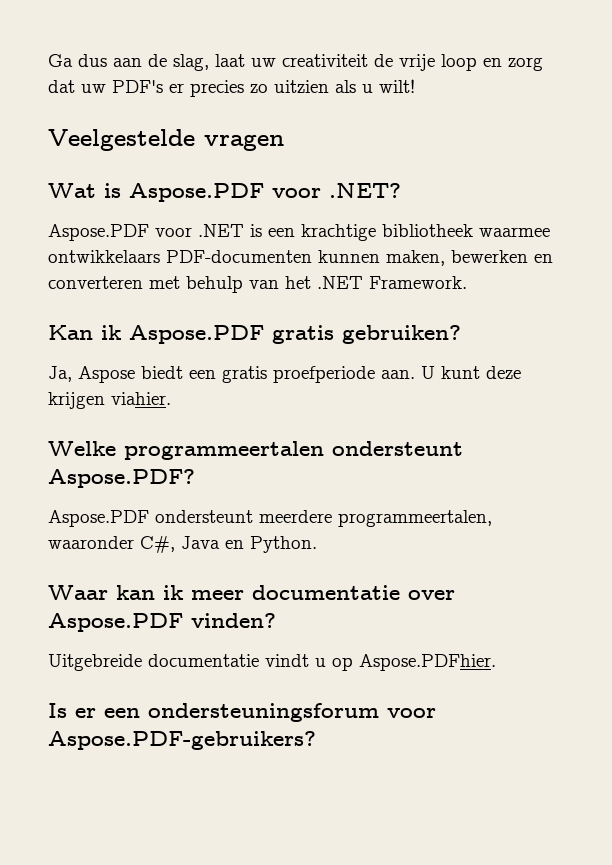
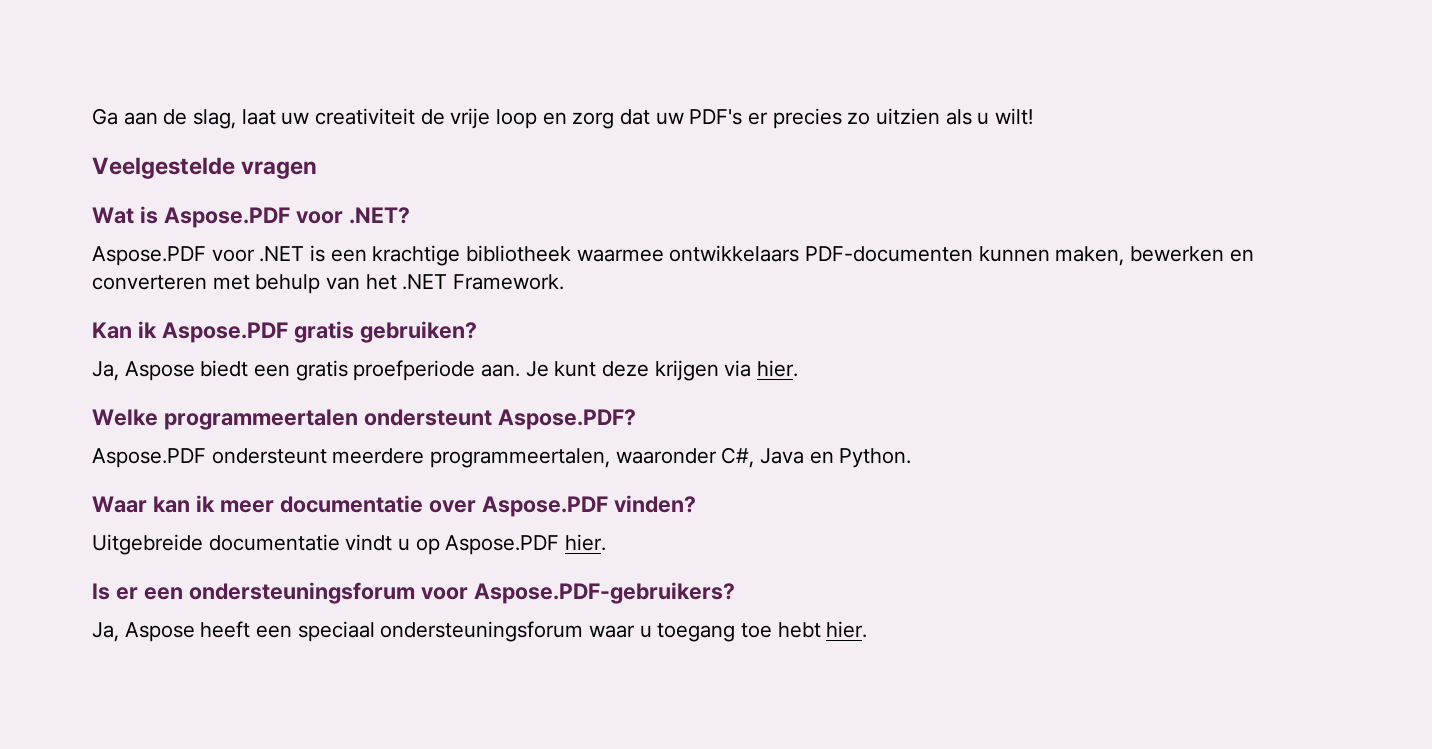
[78,54,107,67] dus -> (118, 116) none
[421,366,435,379] U -> [525,361,549,377] Je
[111,392,171,405] viahier. -> [724,360,799,377] via hier.
[359,654,496,671] Aspose.PDFhier. -> [445,534,607,555] Aspose.PDF hier.
(316, 740) none -> [92,621,868,642] // Ja, Aspose heeft een speciaal ondersteuningsforum waar u toegang toe hebt hier.

